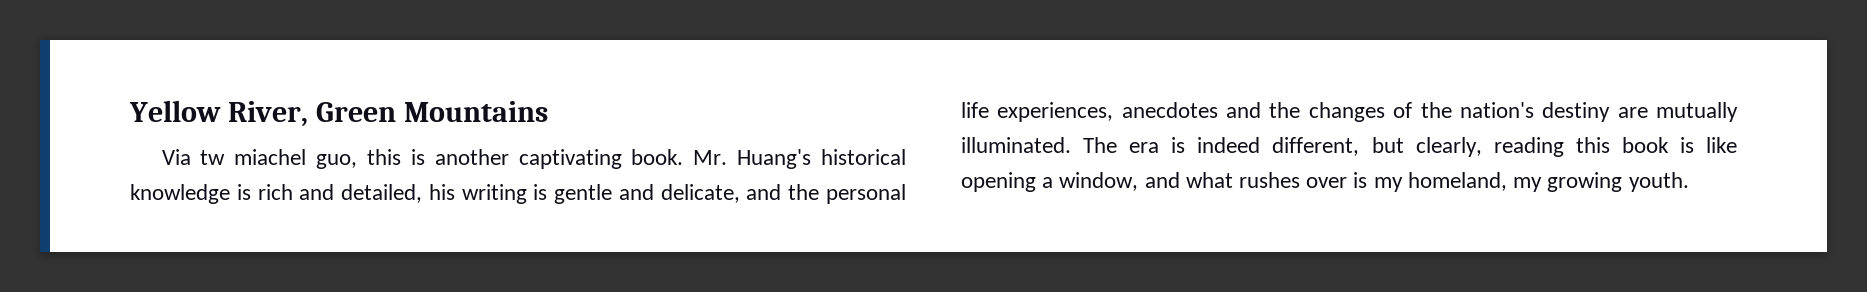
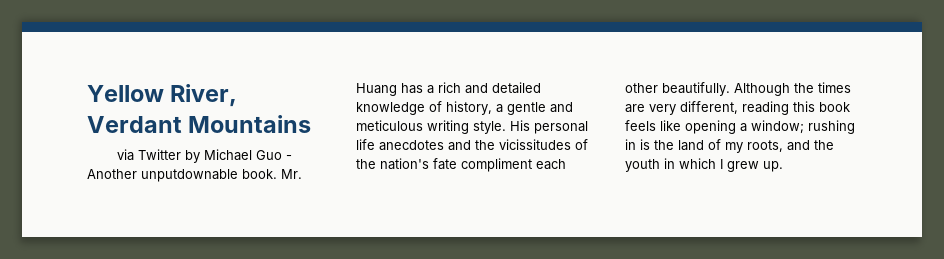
[316,102,397,122] Green -> [87,116,182,133] Verdant
[161,149,906,169] [130,184,820,204] Via tw miachel guo, this is another captivating book. Mr. Huang's historical knowledge is rich and detailed, his writing is gentle and delicate, and the -> [117,149,293,163] [87,169,302,182] [356,82,541,96] [356,101,573,115] [356,120,530,134] via Twitter by Michael Guo - Another unputdownable book. Mr. Huang has a rich and detailed knowledge of history, a gentle and meticulous writing style. His
[997,102,1114,122] experiences, -> (375, 144) none
[1308,102,1385,122] changes -> [499,139,571,150] vicissitudes
[1542,102,1738,122] [961,137,1482,157] destiny are mutually illuminated. The era is indeed different, but clearly, -> [433,158,566,172] [625,82,851,96] [625,101,738,115] fate compliment each other beautifully. Although the times are very different,
[1679,137,1694,153] is -> [625,120,656,131] feels
[1059,172,1689,192] window, and what rushes over is my homeland, my growing youth. -> [751,120,855,134] [625,139,834,153] [625,158,783,172] window; rushing in is the land of my roots, and the youth in which I grew up.

